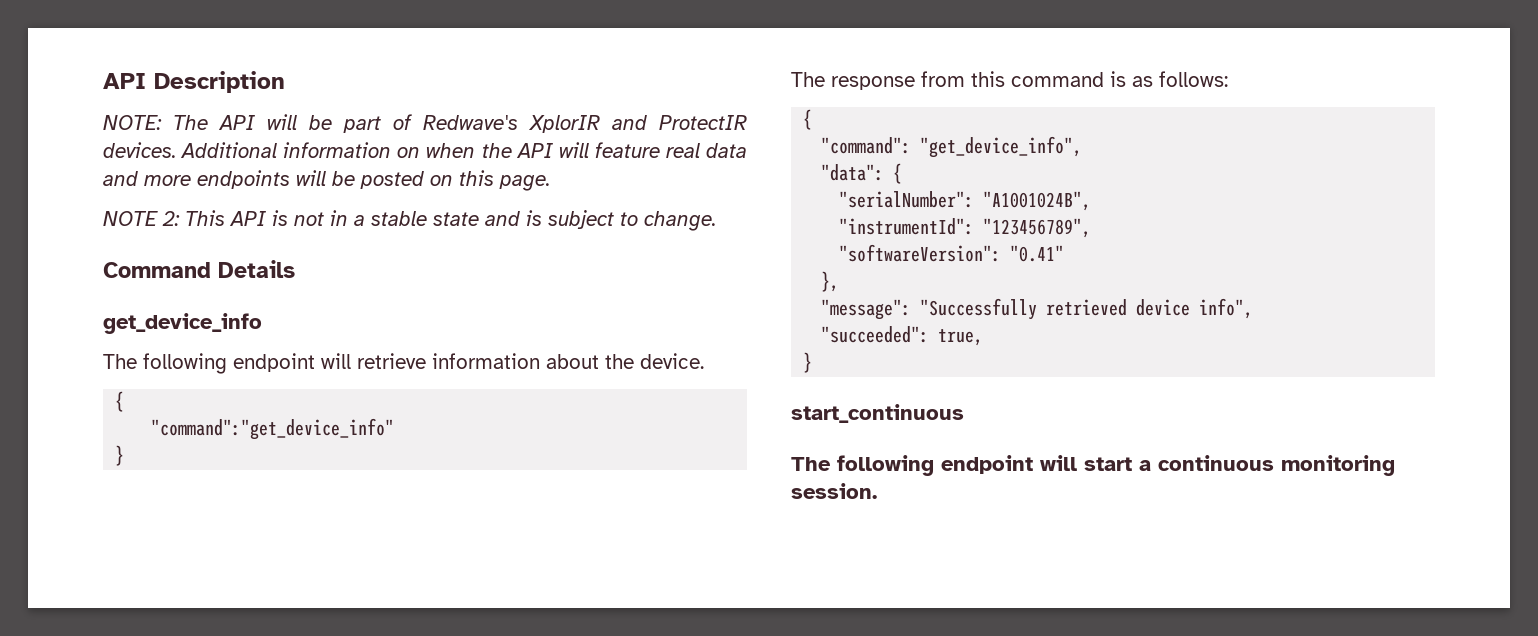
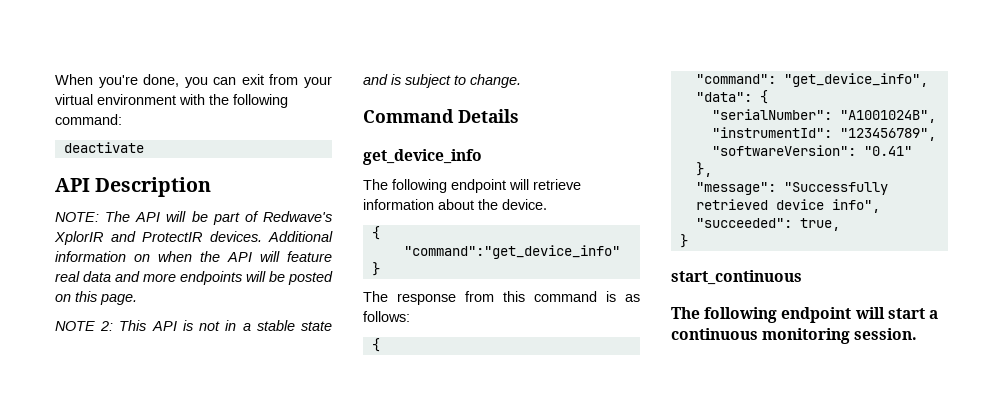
(103, 81) none -> [55,74,333,88] [55,94,288,108] [55,114,122,125] [63,142,144,153] When you're done, you can exit from your virtual environment with the following command: // deactivate //

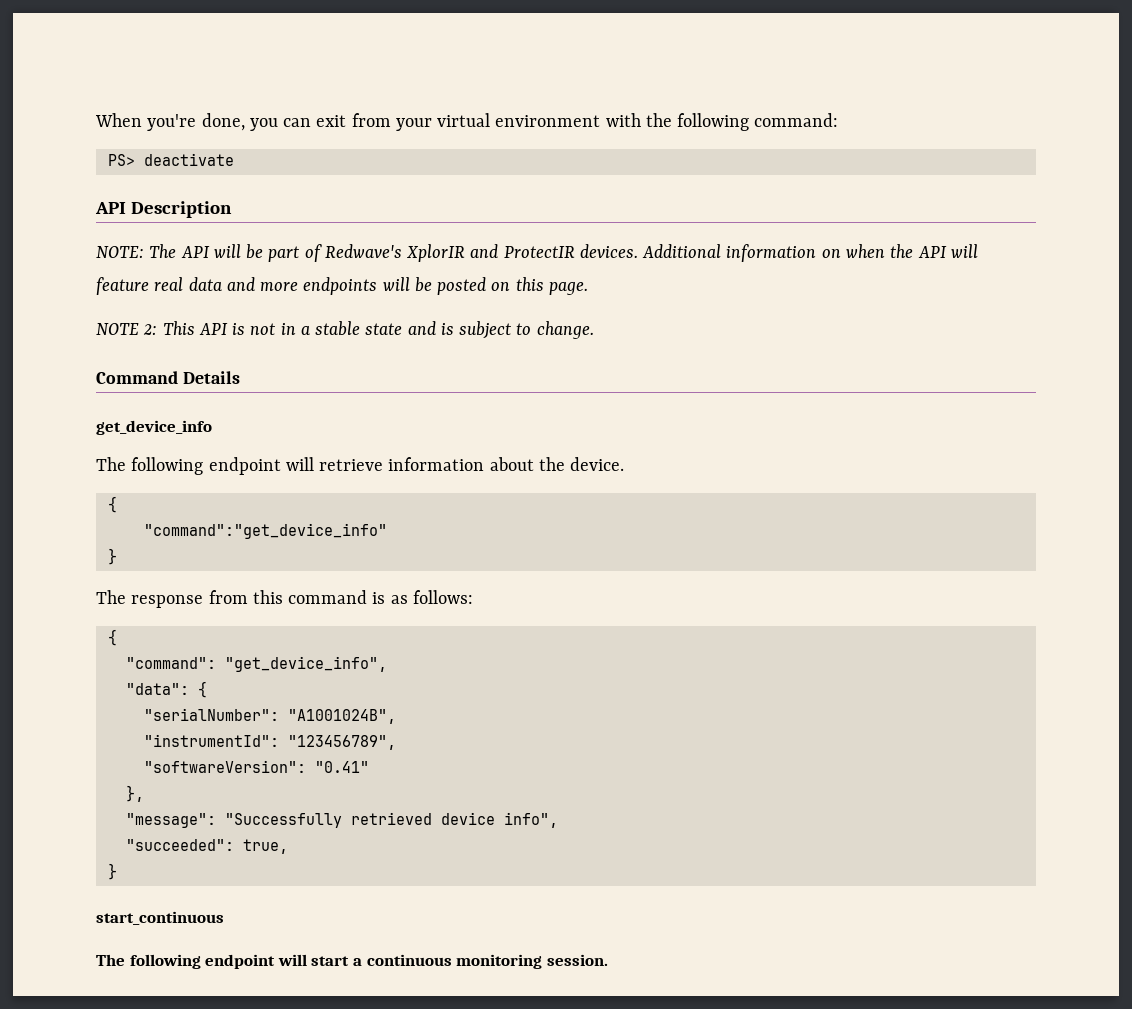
(122, 119) none -> [107,154,135,166] PS>

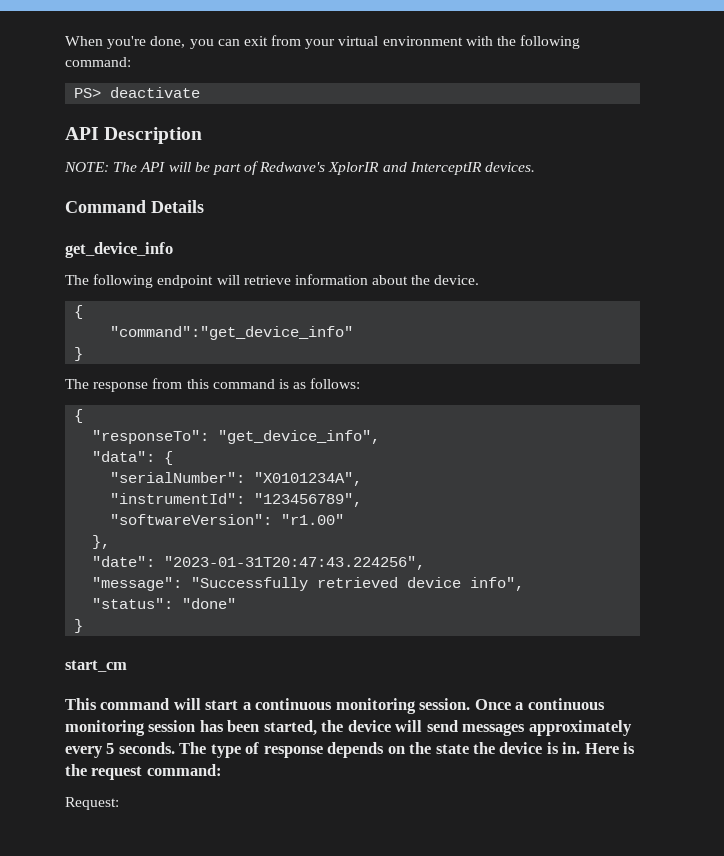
[503,246,575,258] ProtectIR -> [409,162,482,175] InterceptIR
[642,244,978,262] [96,277,588,295] [96,321,594,339] Additional information on when the API will feature real data and more endpoints will be posted on this page. // NOTE 2: This API is not in a stable state and is subject to change. -> (536, 167) none
[125,657,216,669] "command": -> [92,430,210,444] "responseTo":
[287,709,396,724] "A1001024B", -> [254,472,363,486] "X0101234A",
[314,761,369,773] "0.41" -> [281,514,345,525] "r1.00"
(144, 793) none -> [92,556,426,570] // "date": "2023-01-31T20:47:43.224256",
[125,839,288,854] [107,863,117,880] [96,911,224,925] [96,954,276,969] "succeeded": true, // } // start_continuous // The following endpoint -> [92,598,237,609] [74,619,84,633] [65,660,127,672] [65,698,170,710] "status": "done" // } // start_cm // This command
(608, 960) none -> [474,698,605,710] [65,720,632,736] [65,742,636,758] [65,764,222,780] [65,797,119,810] Once a continuous monitoring session has been started, the device will send messages approximately every 5 seconds. The type of response depends on the state the device is in. Here is the request command: // Request:

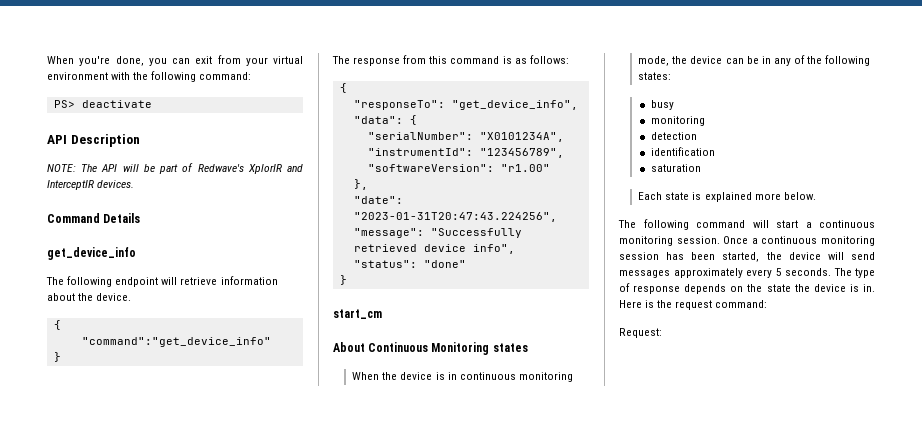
[65,698,97,710] This -> [333,342,528,355] [352,372,573,382] [638,55,871,66] [638,72,672,80] [650,100,674,110] [650,116,705,126] [650,132,697,140] [650,147,715,156] [650,164,701,172] [638,192,816,202] [618,219,689,230] About Continuous Monitoring states // When the device is in continuous monitoring mode, the device can be in any of the following states: // busy // monitoring // detection // identification // saturation // Each state is explained more below. // The following

